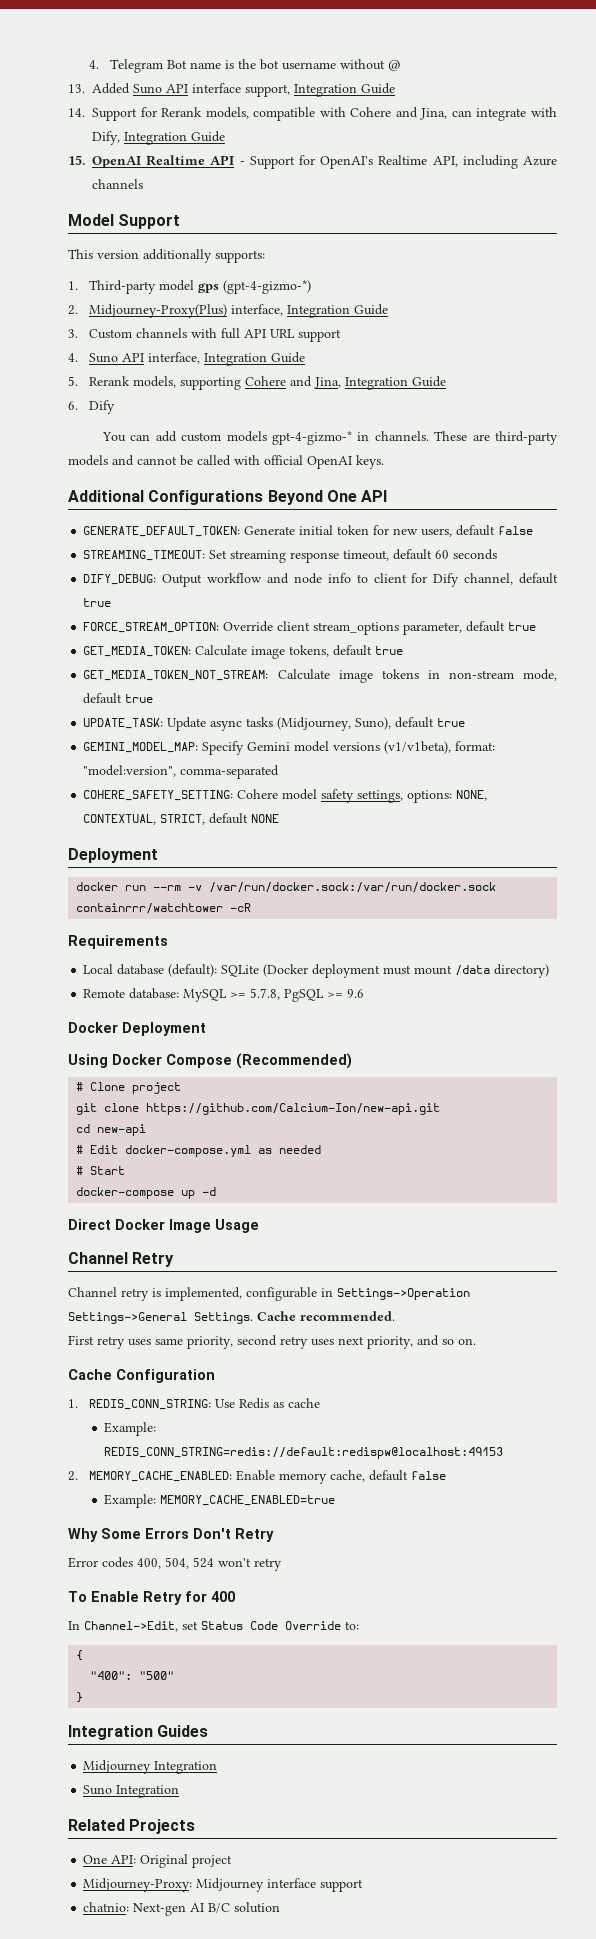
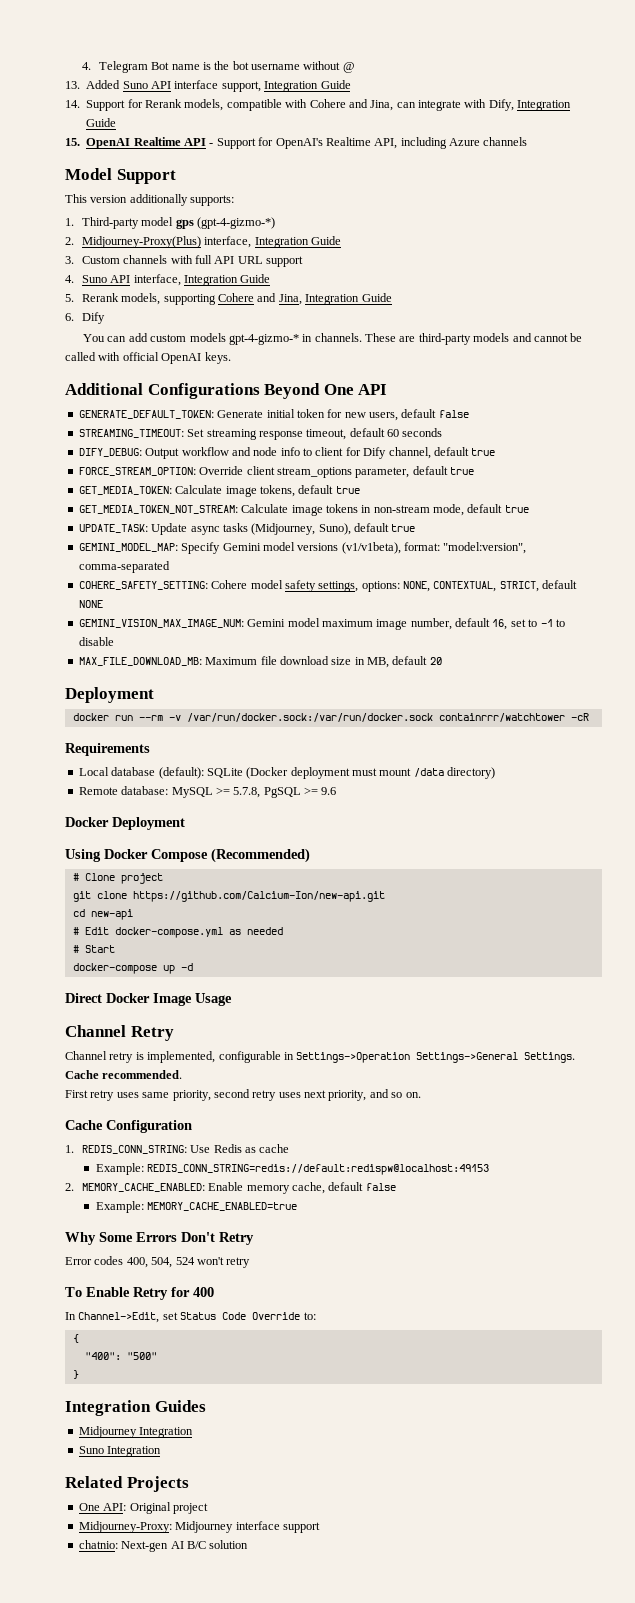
(280, 818) none -> [78,618,565,630] [78,637,114,646] [78,656,442,668] // GEMINI_VISION_MAX_IMAGE_NUM: Gemini model maximum image number, default 16, set to -1 to disable // MAX_FILE_DOWNLOAD_MB: Maximum file download size in MB, default 20

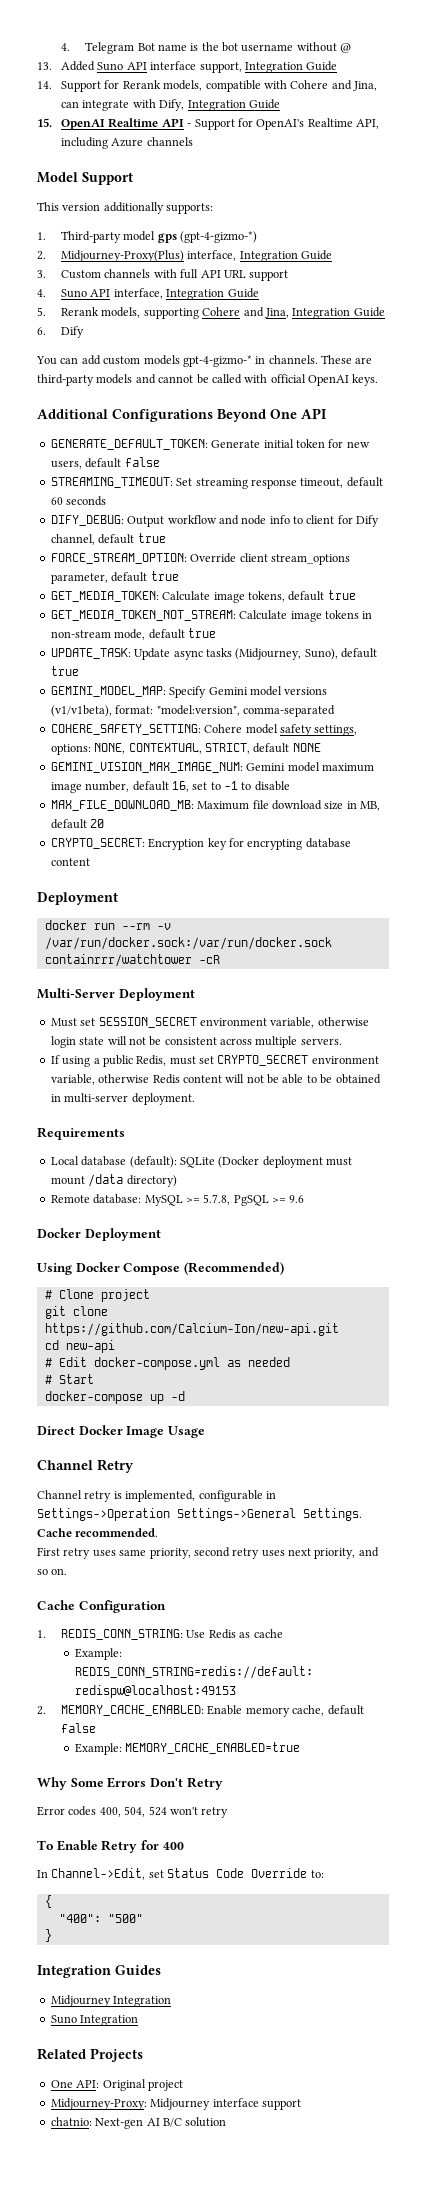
(442, 661) none -> [50,838,351,850] [50,858,90,866] // CRYPTO_SECRET: Encryption key for encrypting database content
(589, 717) none -> [37,988,195,1001] [50,1017,369,1028] [50,1036,342,1048] [50,1055,379,1067] [50,1074,381,1085] [50,1093,195,1105] // Multi-Server Deployment // Must set SESSION_SECRET environment variable, otherwise login state will not be consistent across multiple servers. // If using a public Redis, must set CRYPTO_SECRET environment variable, otherwise Redis content will not be able to be obtained in multi-server deployment.

